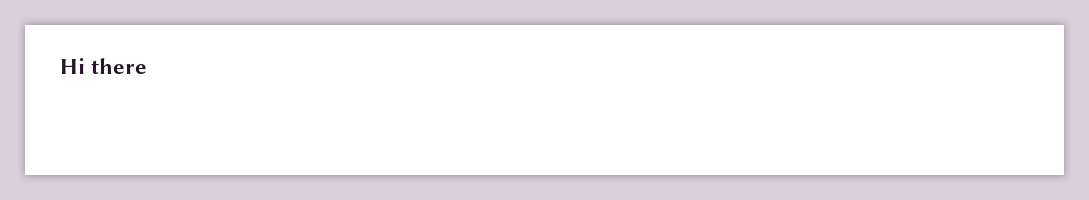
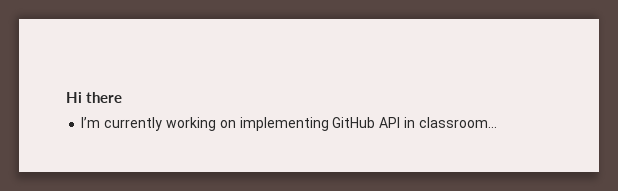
(148, 66) none -> [81,117,497,131] // I’m currently working on implementing GitHub API in classroom...

